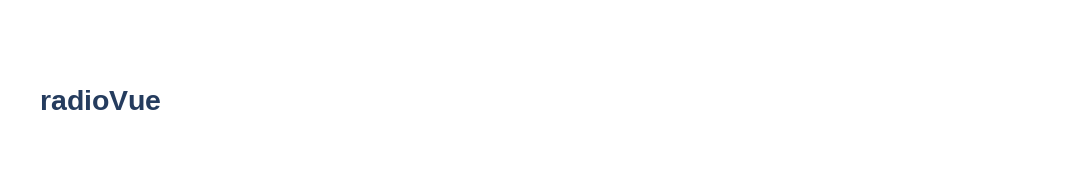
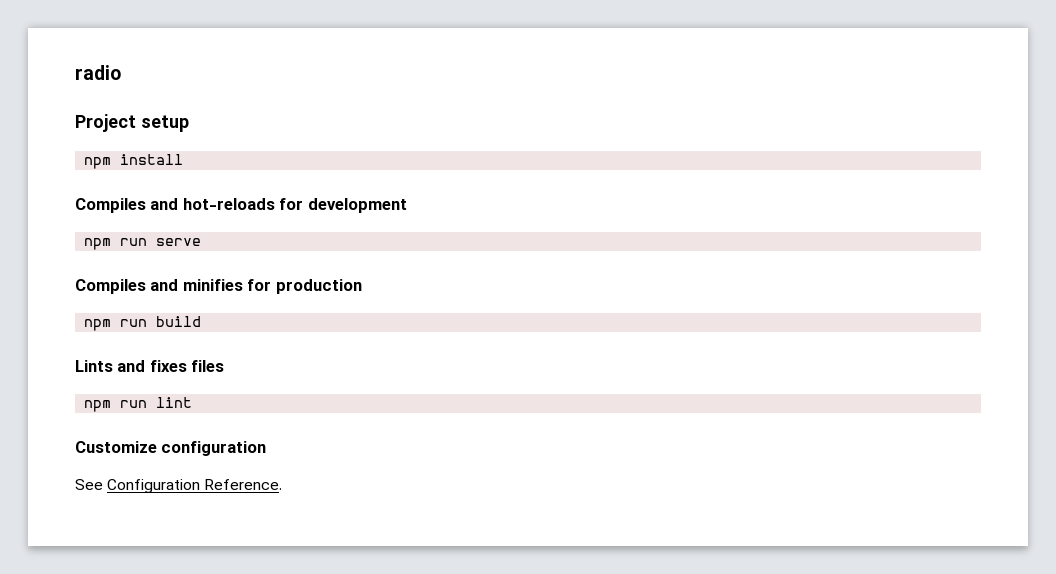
[40,90,161,110] radioVue -> [75,65,121,80] [75,114,189,132] [84,154,184,169] [75,198,407,213] [84,238,202,250] [75,279,362,294] [84,316,202,331] [75,360,225,372] [84,397,193,412] [75,441,267,456] [75,479,283,493] radio // Project setup // npm install // Compiles and hot-reloads for development // npm run serve // Compiles and minifies for production // npm run build // Lints and fixes files // npm run lint // Customize configuration // See Configuration Reference.

